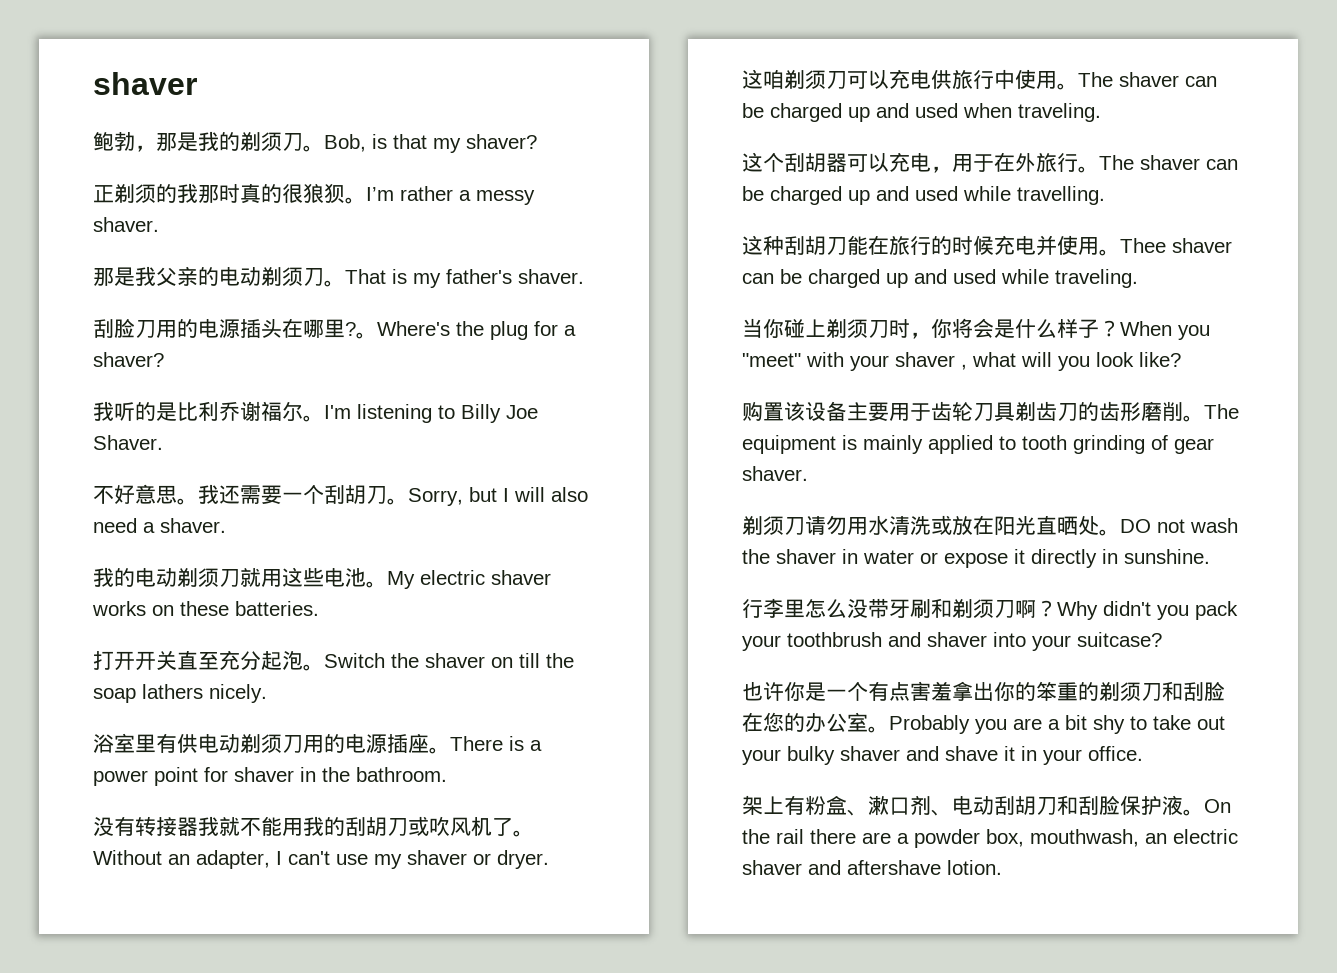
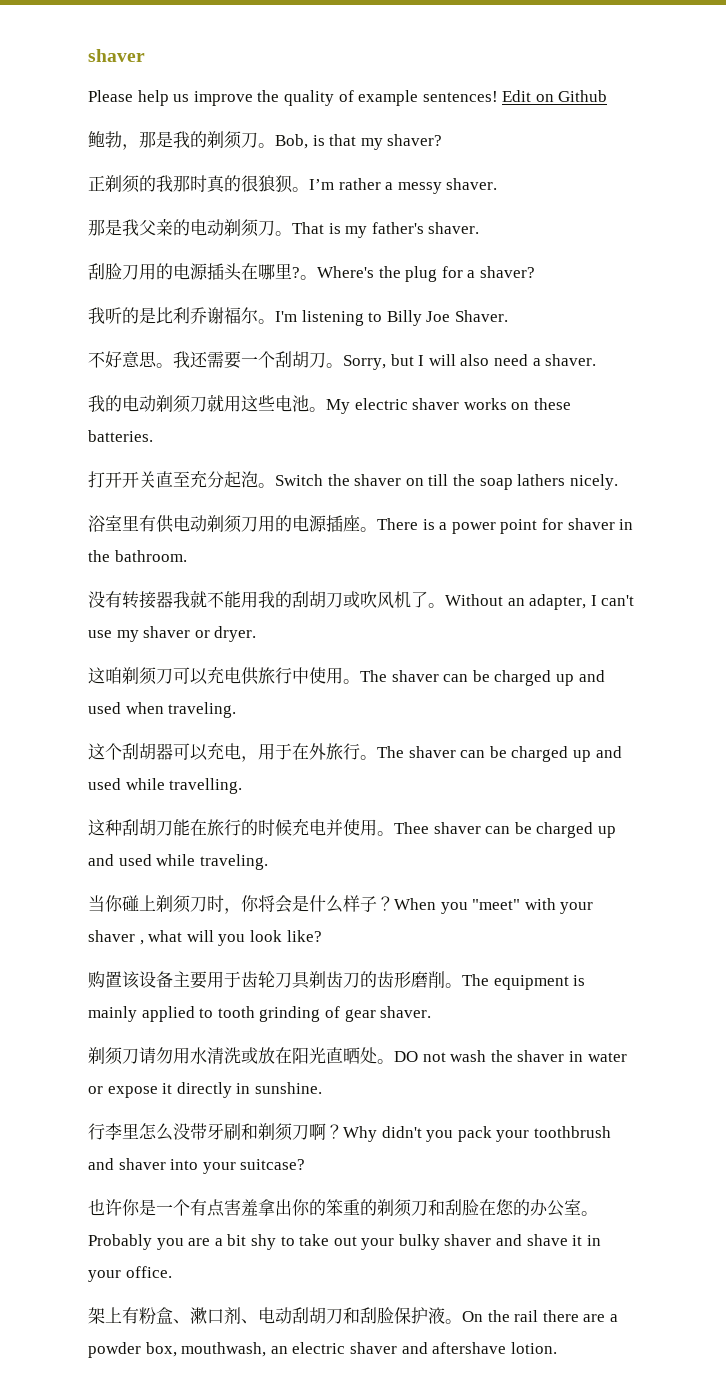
[93,72,197,95] shaver -> [88,49,145,62] [88,90,608,106] shaver // Please help us improve the quality of example sentences! Edit on Github

